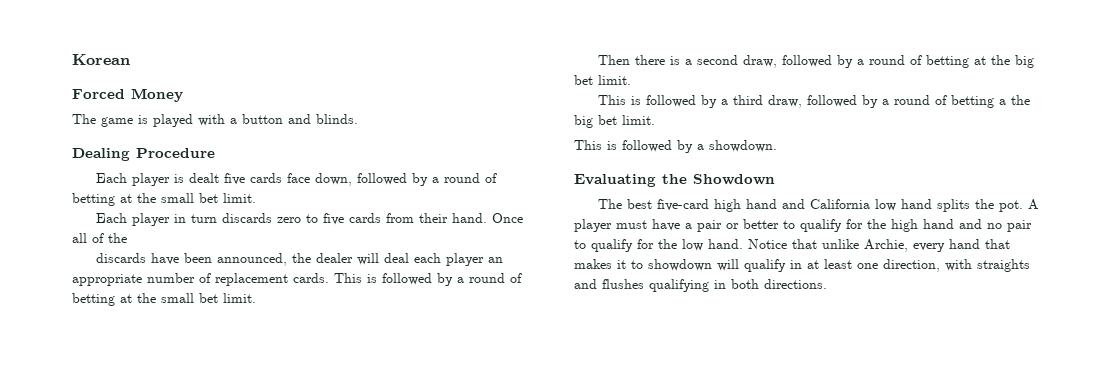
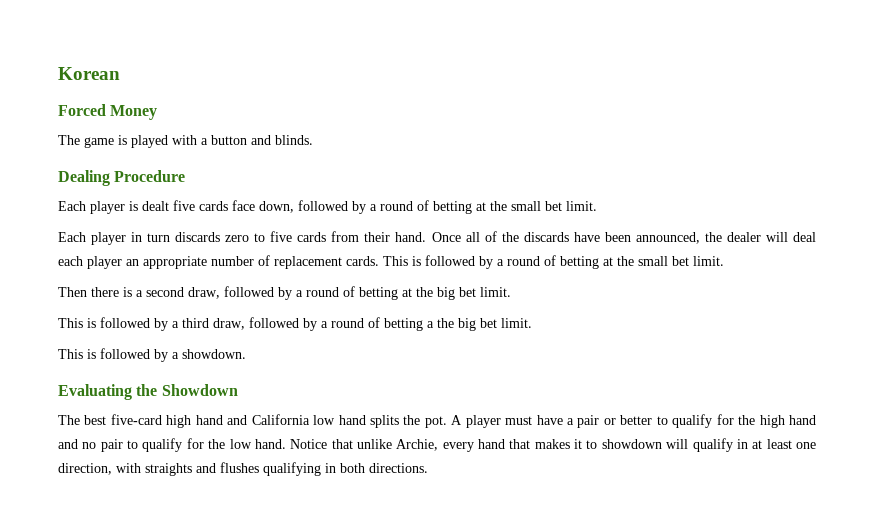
(127, 238) // -> (519, 237) none

